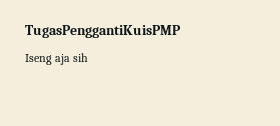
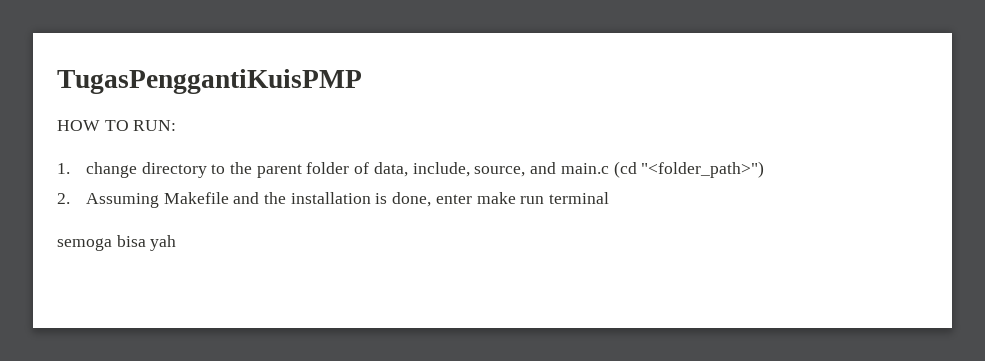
[25,53,89,65] Iseng aja sih -> [57,120,177,131] [57,161,765,178] [57,192,610,208] [57,235,177,251] HOW TO RUN: // 1. change directory to the parent folder of data, include, source, and main.c (cd "<folder_path>") // 2. Assuming Makefile and the installation is done, enter make run terminal // semoga bisa yah

